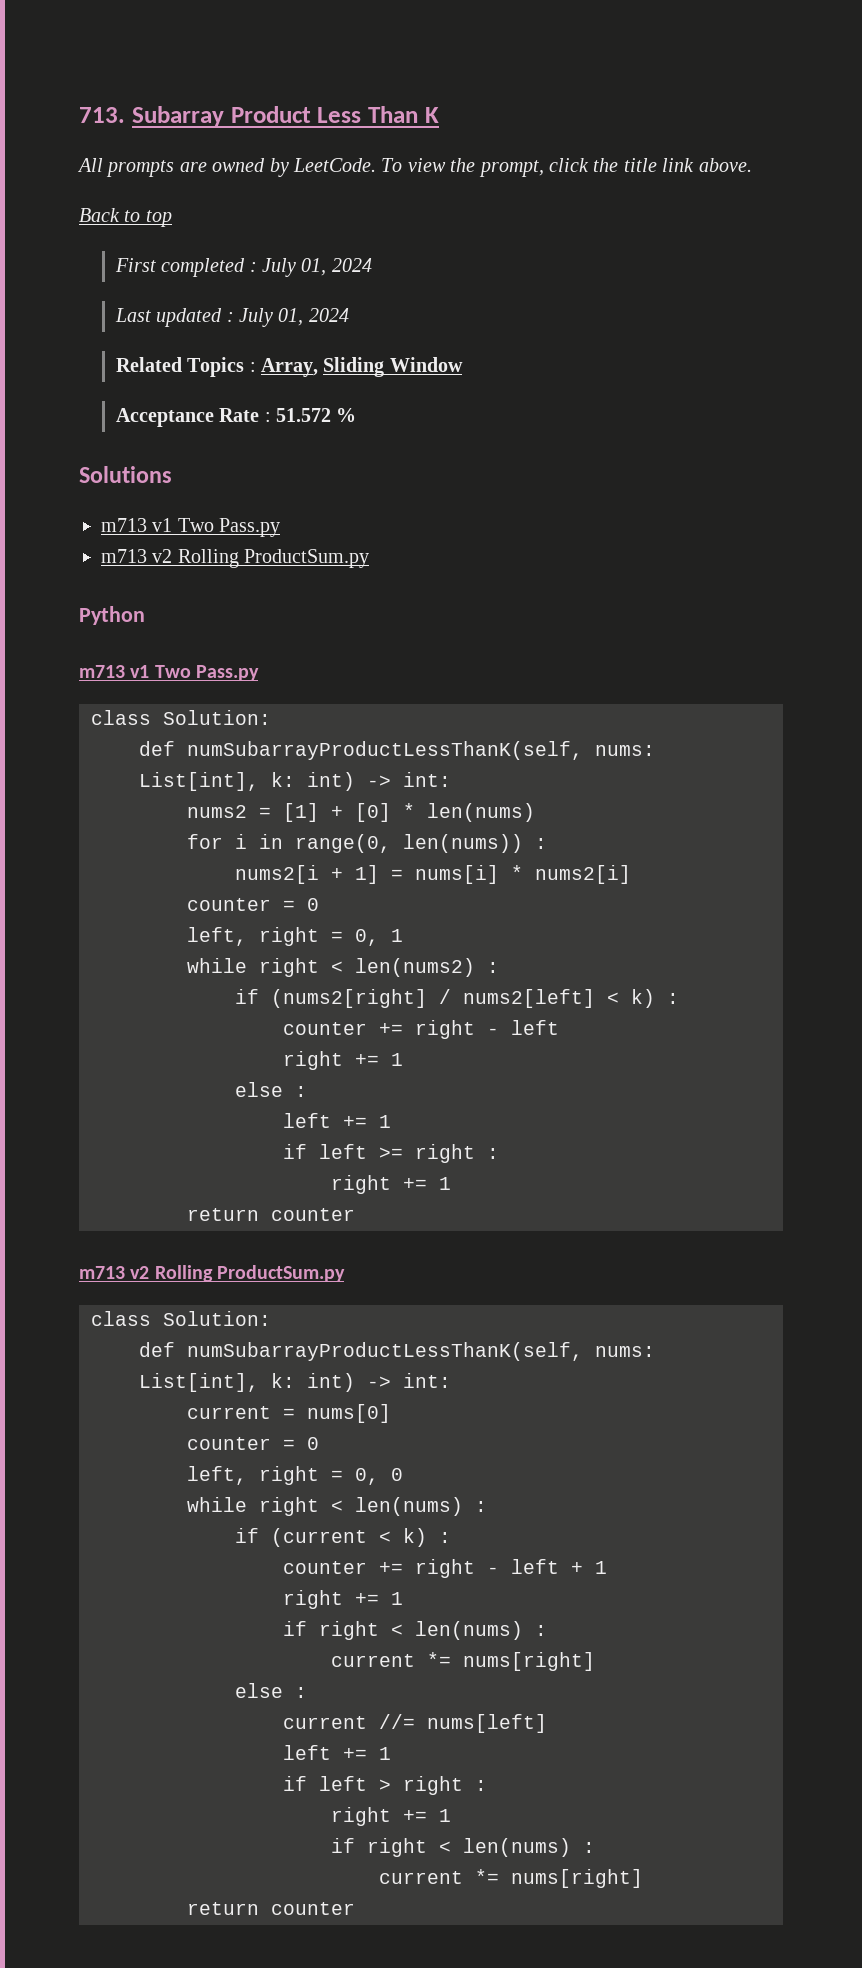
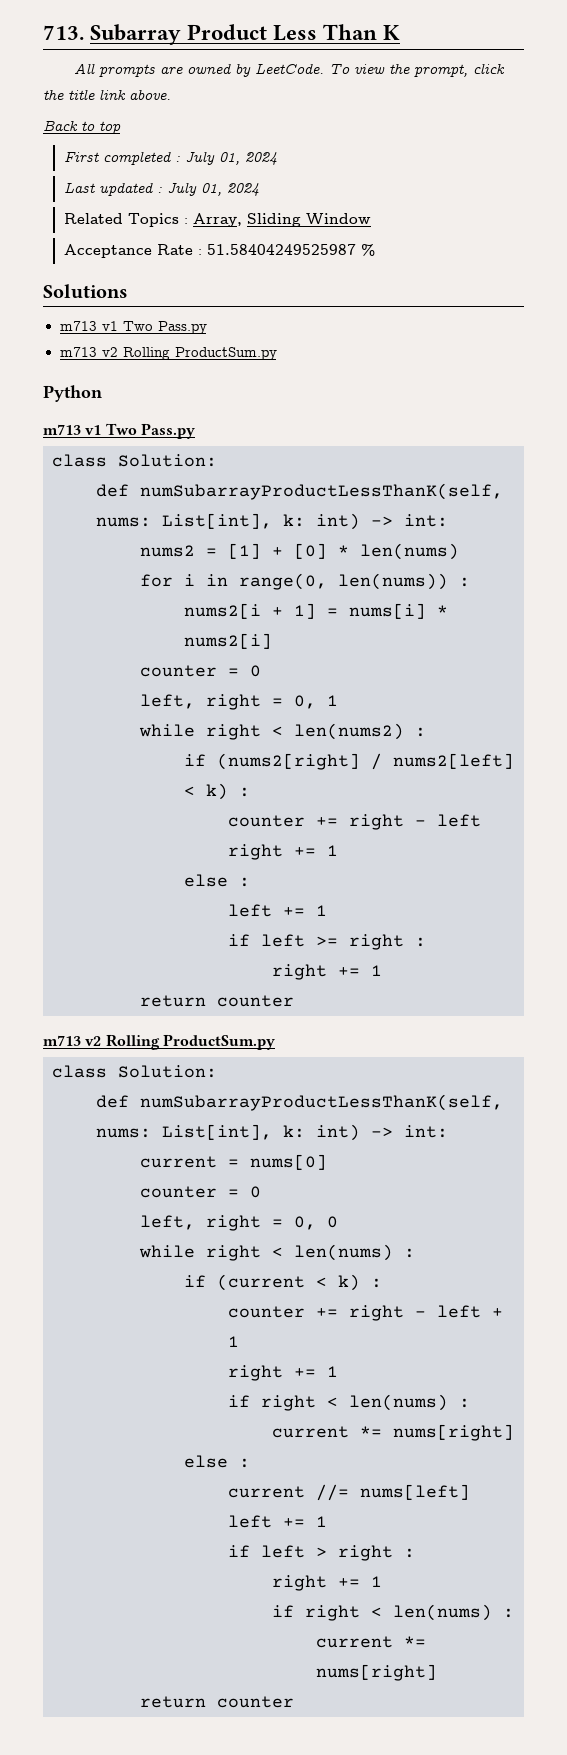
[276,408,332,422] 51.572 -> [206,244,356,255] 51.58404249525987

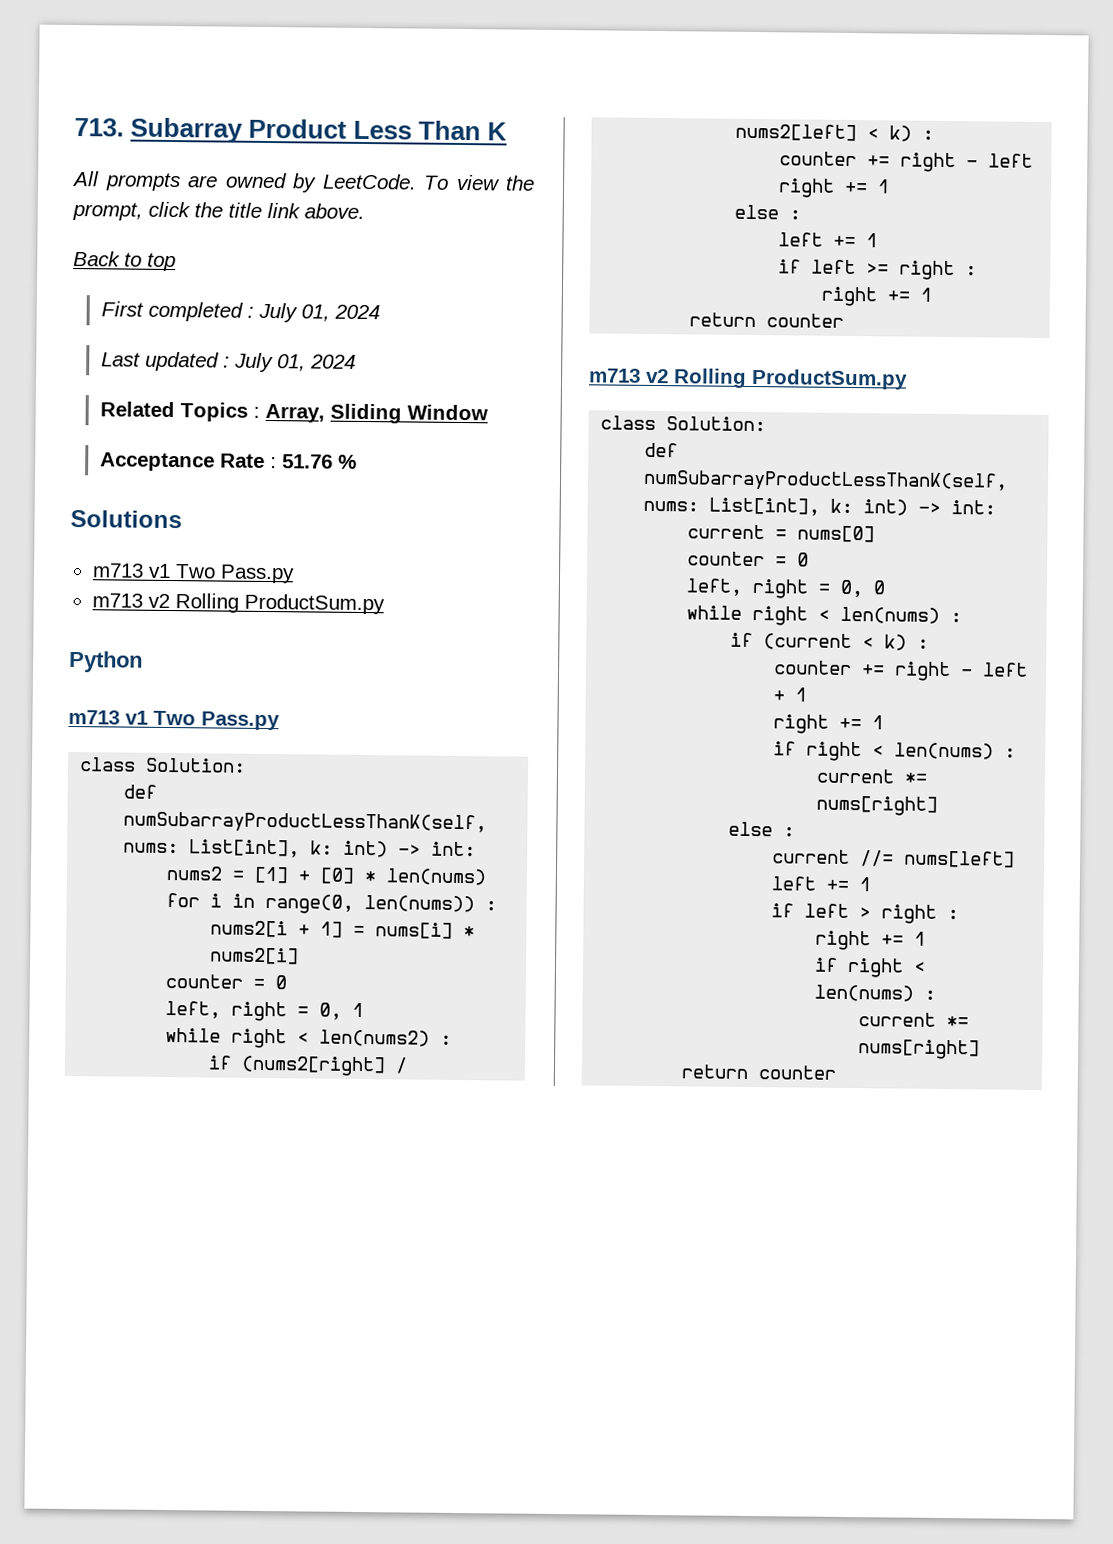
[206,244,356,255] 51.58404249525987 -> [281,454,333,469] 51.76

